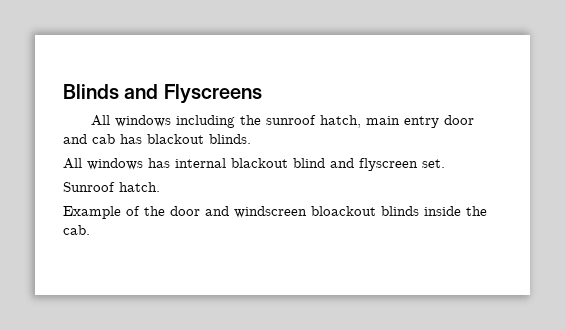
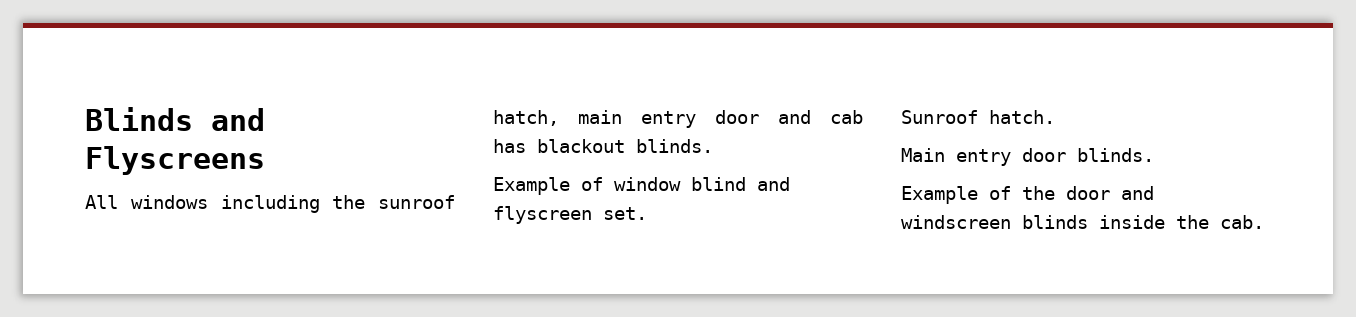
[63,158,288,170] All windows has internal blackout -> [493,177,681,195] Example of window
(160, 187) none -> [901,148,1154,166] // Main entry door blinds.
[311,206,376,216] bloackout -> (1011, 222) none

